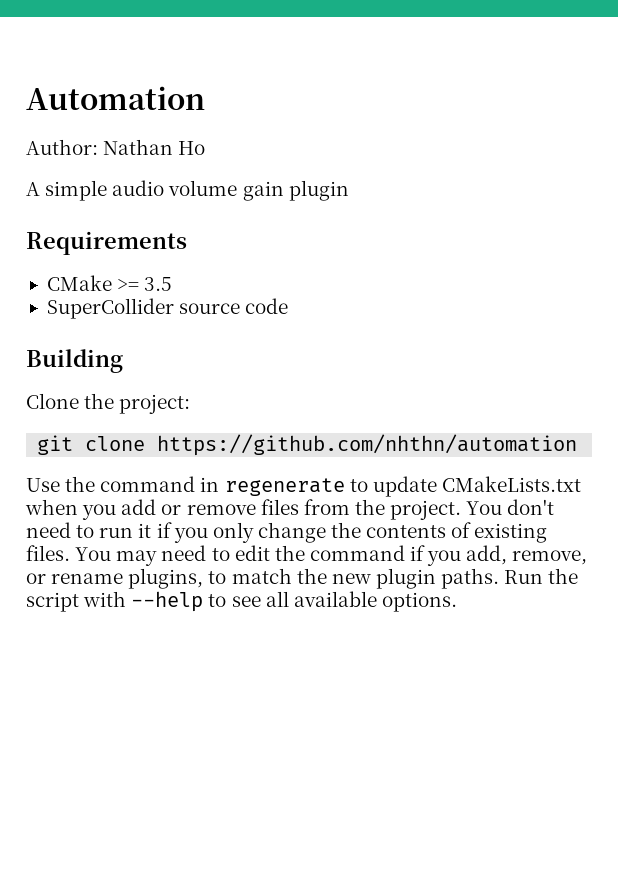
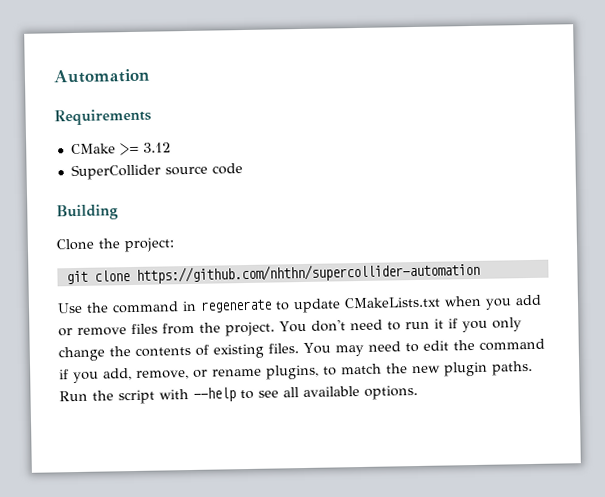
[26,139,206,155] [26,180,349,201] // Author: Nathan Ho // A simple audio volume gain plugin -> (151, 76) none
[144,277,173,291] 3.5 -> [142,142,171,153] 3.12
[157,434,578,456] https://github.com/nhthn/automation -> [135,261,480,284] https://github.com/nhthn/supercollider-automation

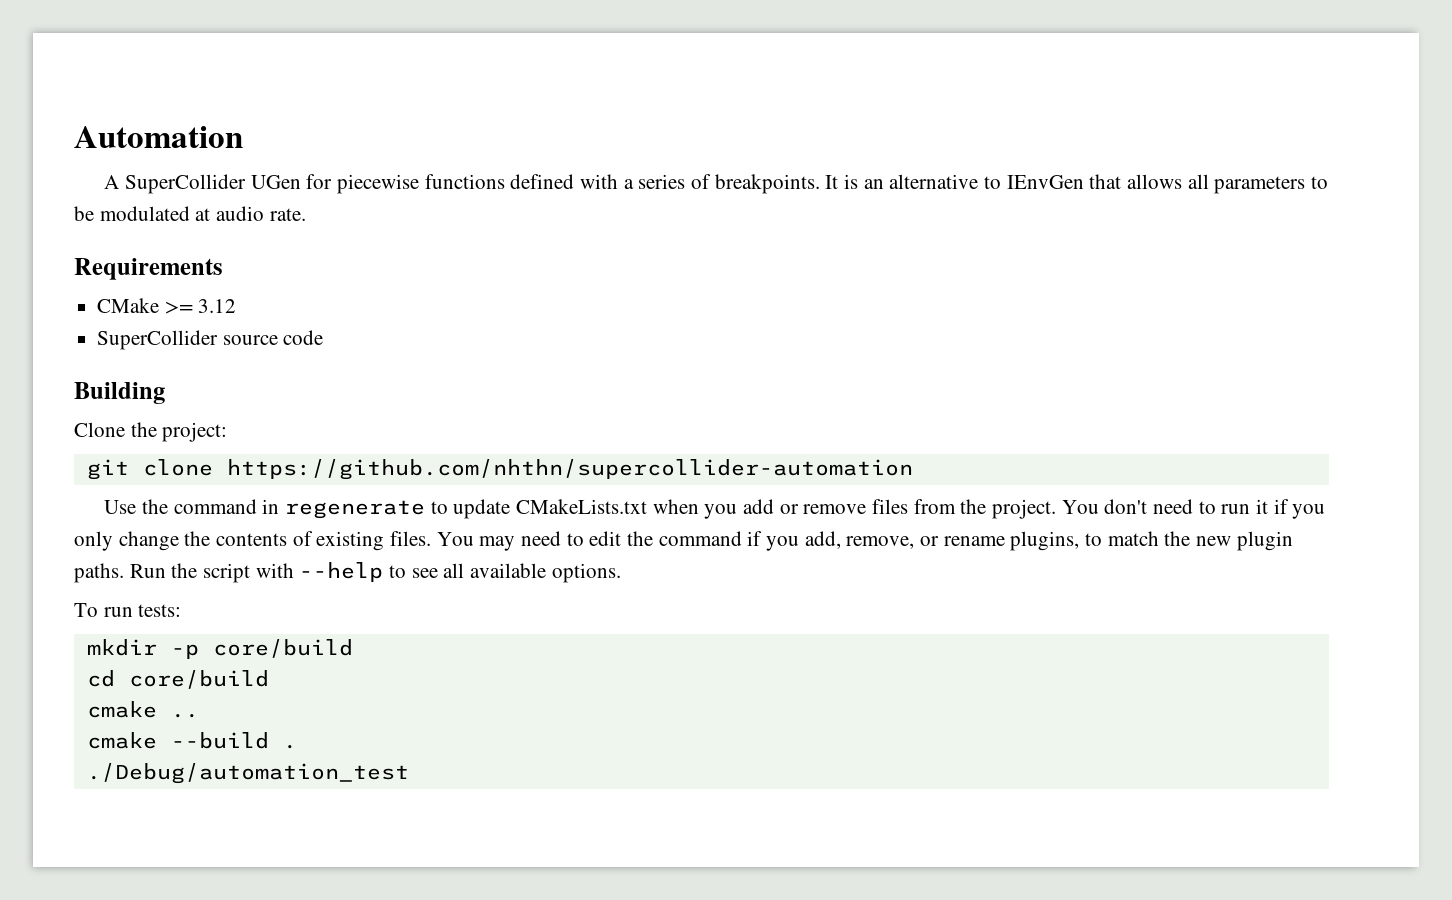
(151, 76) none -> [104,174,1329,194] [74,206,306,221] // A SuperCollider UGen for piecewise functions defined with a series of breakpoints. It is an alternative to IEnvGen that allows all parameters to be modulated at audio rate.
(418, 392) none -> [74,603,182,617] [86,639,353,659] [86,670,269,689] [86,701,199,718] [86,732,297,749] [86,763,409,784] // To run tests: // mkdir -p core/build // cd core/build // cmake .. // cmake --build . // ./Debug/automation_test

